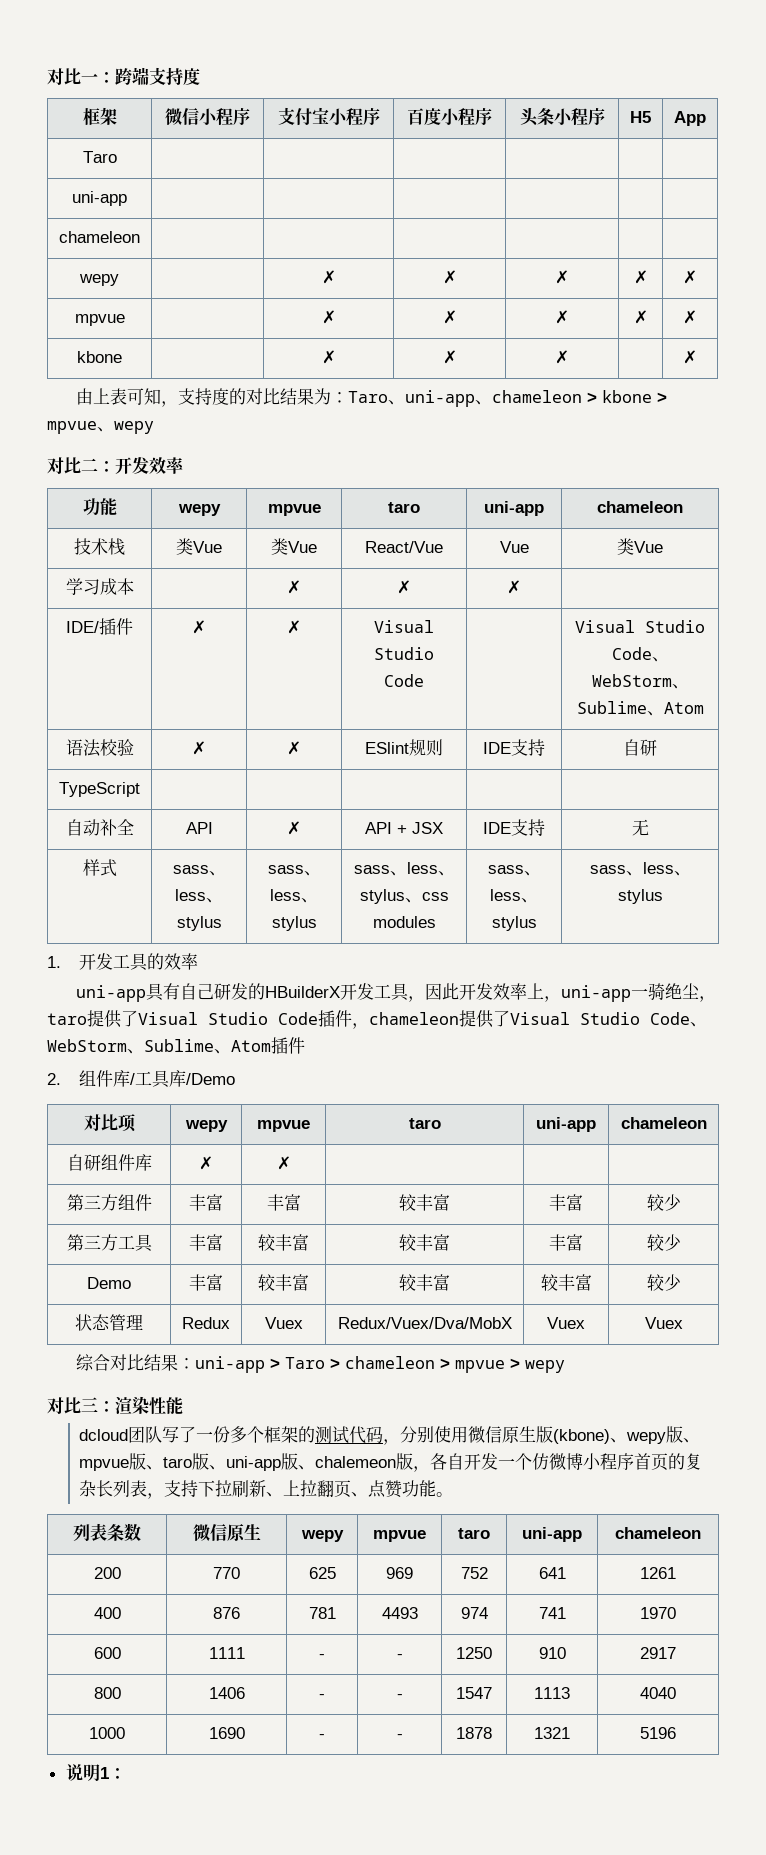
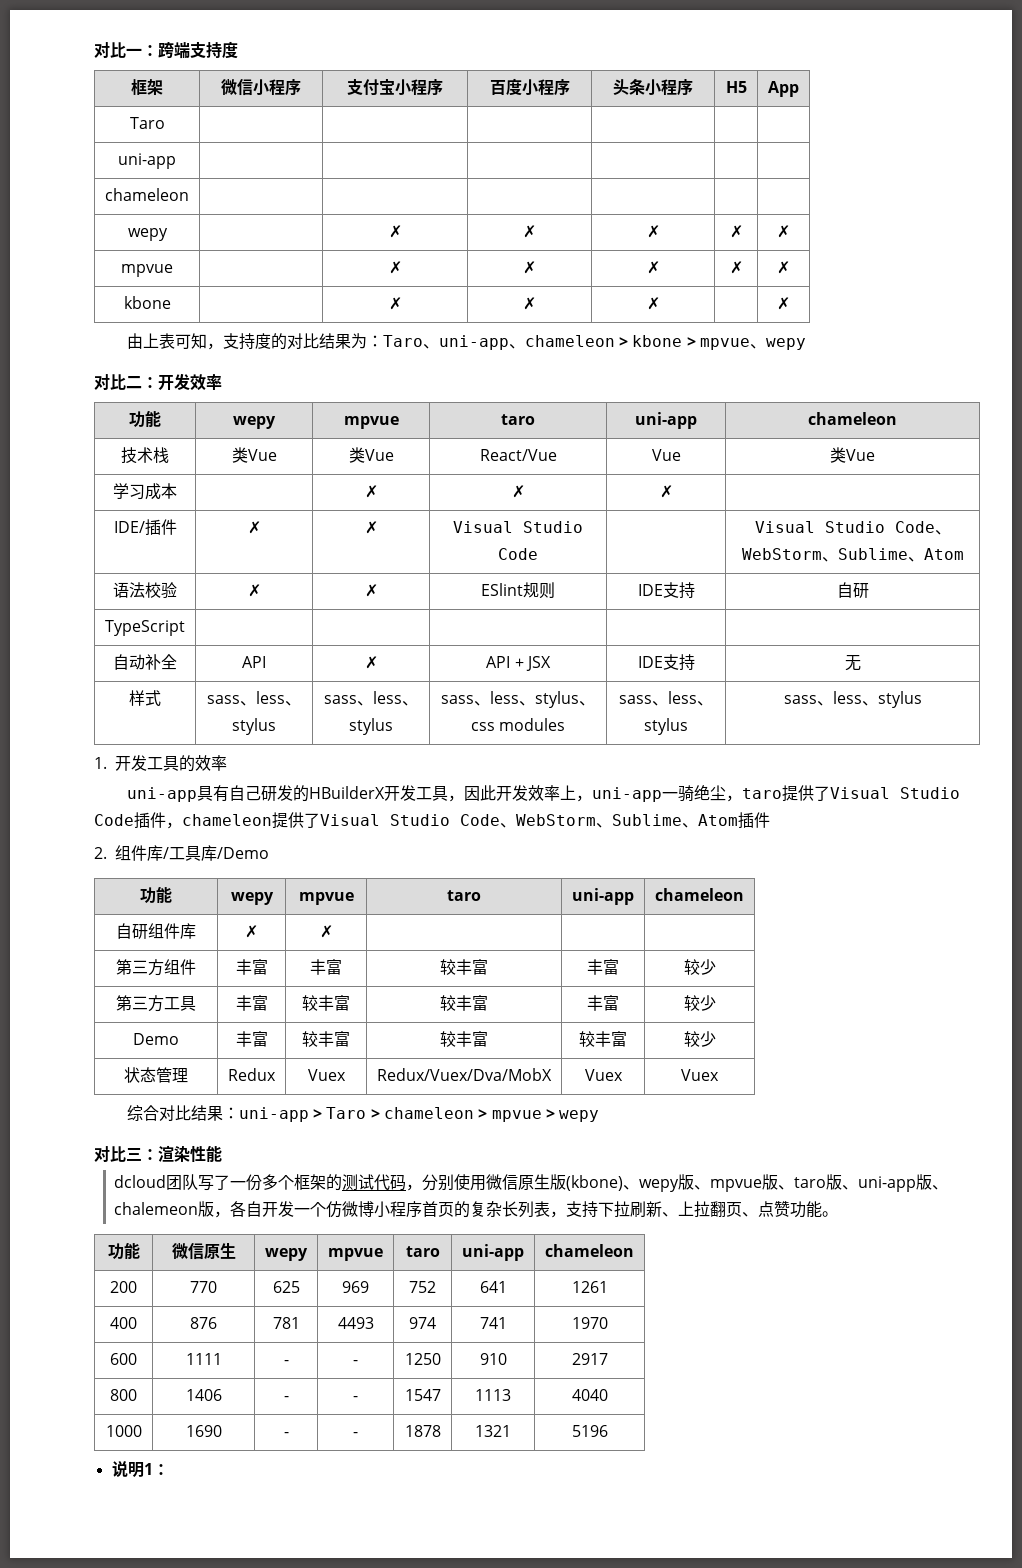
[83,1114,136,1132] 对比项 -> [140,886,172,904] 功能
[73,1523,141,1542] 列表条数 -> [107,1242,140,1260] 功能

